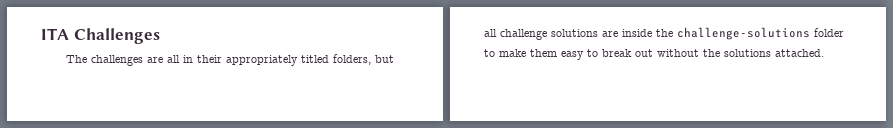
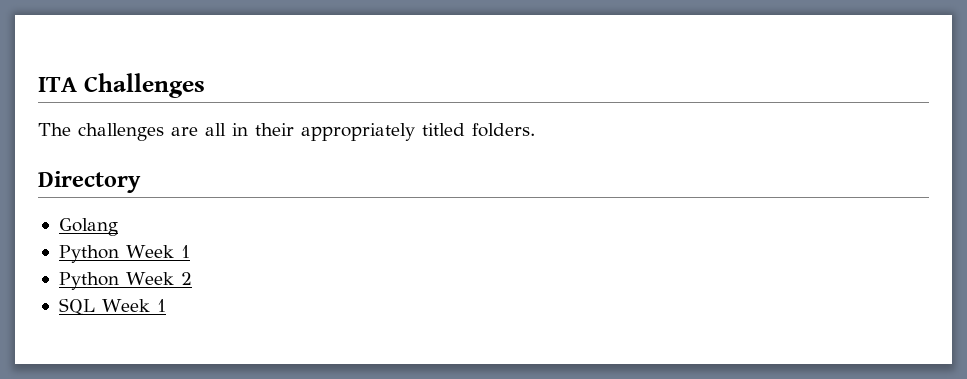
[332,54,394,65] [484,27,844,40] [484,49,824,60] folders, but all challenge solutions are inside the challenge-solutions folder to make them easy to break out without the solutions attached. -> [472,123,535,137] [38,171,141,193] [58,218,118,236] [58,245,190,263] [58,272,192,290] [58,298,166,316] folders. // Directory // Golang // Python Week 1 // Python Week 2 // SQL Week 1

